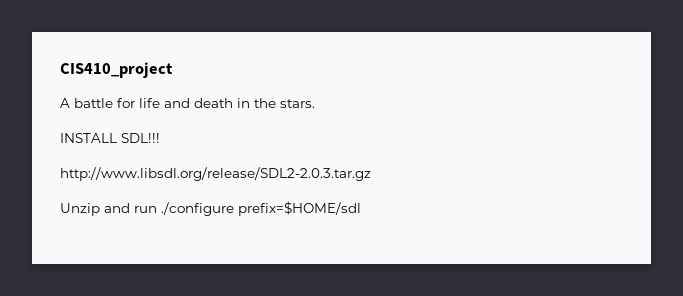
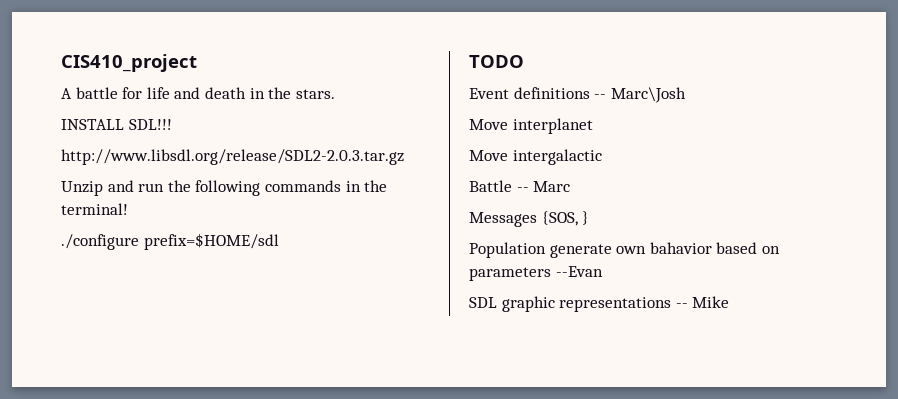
[161,201,361,216] ./configure prefix=$HOME/sdl -> [167,180,388,196] [61,203,128,215] [61,233,279,250] [469,55,524,68] [469,87,686,103] [469,118,593,134] [469,149,602,165] [469,180,571,192] [469,211,590,227] [469,242,780,258] [469,266,603,281] [469,296,730,312] the following commands in the terminal! // ./configure prefix=$HOME/sdl // TODO // Event definitions -- Marc\Josh // Move interplanet // Move intergalactic // Battle -- Marc // Messages {SOS, } // Population generate own bahavior based on parameters --Evan // SDL graphic representations -- Mike

